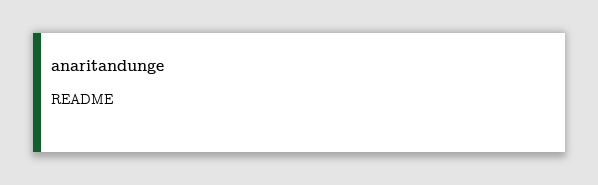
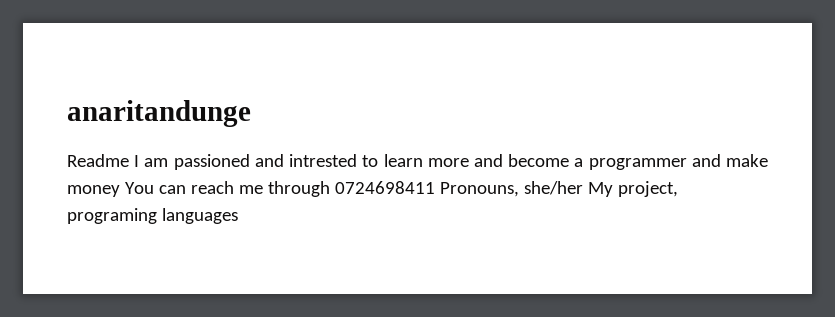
[51,94,114,104] README -> [67,154,768,170] [67,181,678,197] [67,208,238,224] Readme I am passioned and intrested to learn more and become a programmer and make money You can reach me through 0724698411 Pronouns, she/her My project, programing languages

